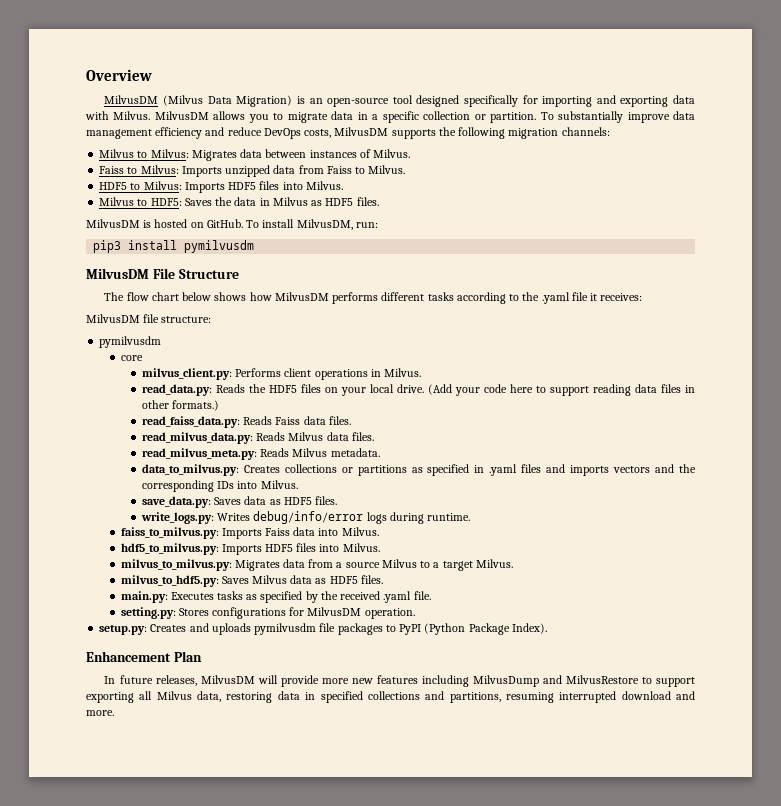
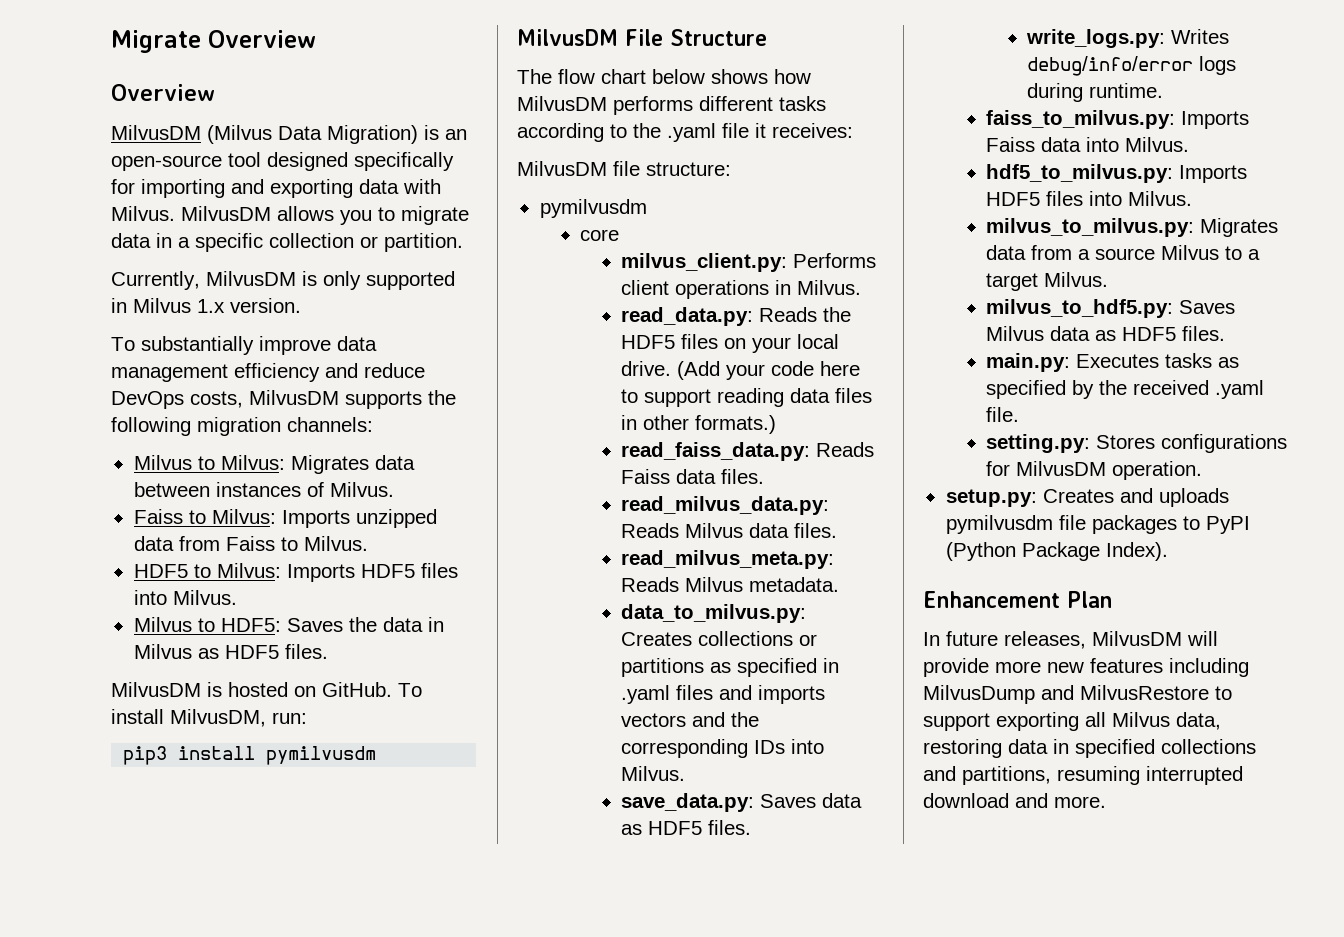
(86, 75) none -> [111,30,316,53] Migrate Overview //
(537, 117) none -> [111,271,455,290] [111,298,301,313] // Currently, MilvusDM is only supported in Milvus 1.x version. //

